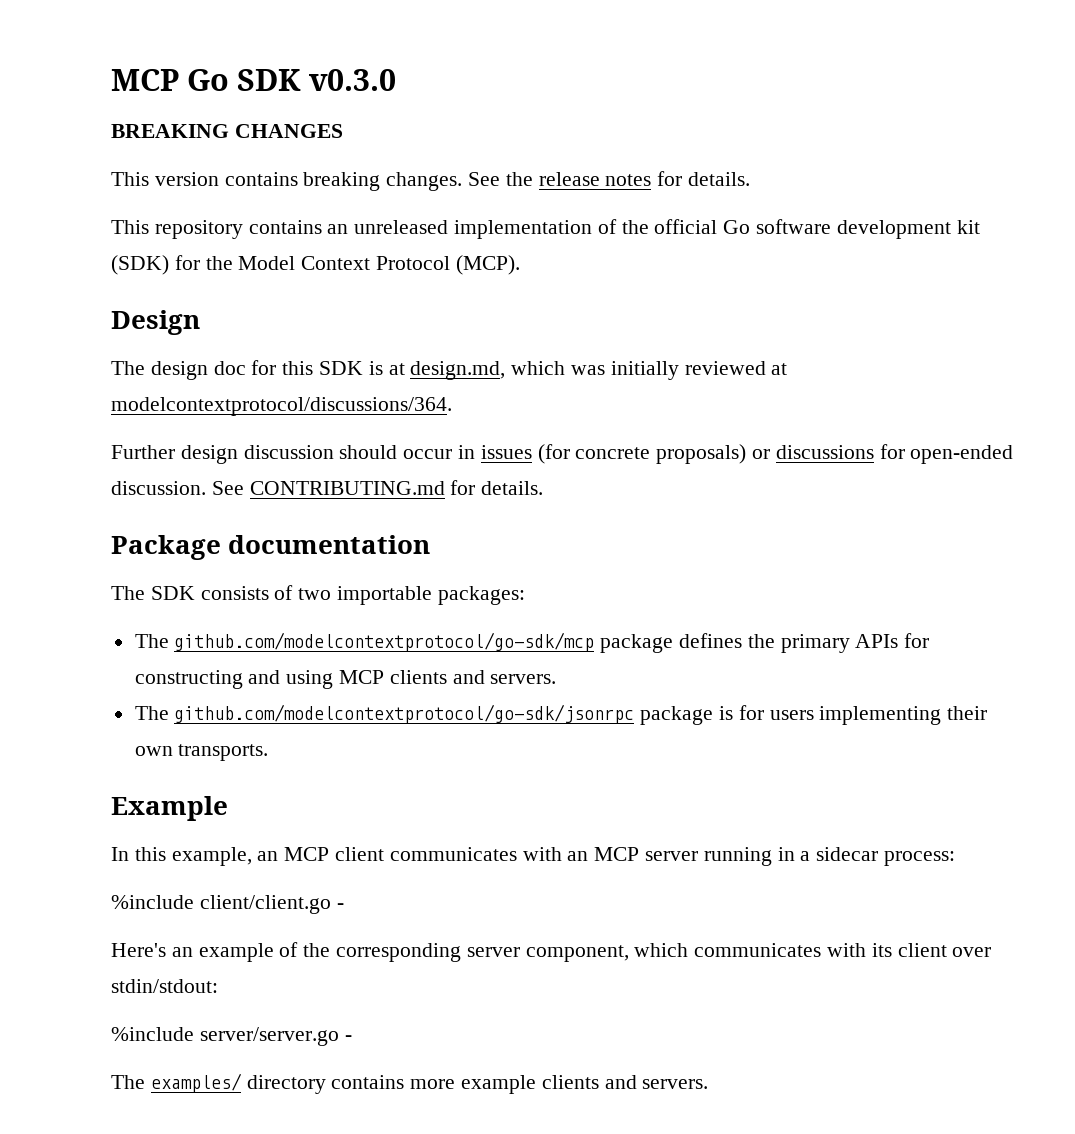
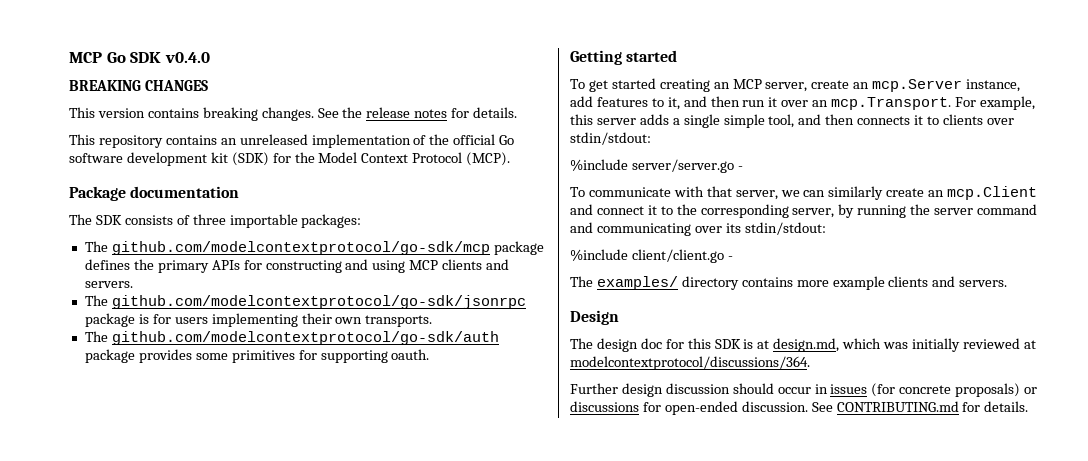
[308,69,396,91] v0.3.0 -> [164,52,210,63] v0.4.0
(520, 265) none -> [69,186,240,201] [69,214,362,228] [84,241,544,255] [84,259,510,273] [84,281,133,288] [84,295,526,309] [84,313,433,327] [84,331,499,345] [84,349,430,363] [570,50,678,65] [570,78,1021,92] [570,96,1035,110] [570,114,1014,128] [570,132,651,145] [570,159,743,173] [570,186,1038,200] [570,204,1038,218] [570,222,826,236] [570,249,733,263] [570,276,1008,290] // Package documentation // The SDK consists of three importable packages: // The github.com/modelcontextprotocol/go-sdk/mcp package defines the primary APIs for constructing and using MCP clients and servers. // The github.com/modelcontextprotocol/go-sdk/jsonrpc package is for users implementing their own transports. // The github.com/modelcontextprotocol/go-sdk/auth package provides some primitives for supporting oauth. // Getting started // To get started creating an MCP server, create an mcp.Server instance, add features to it, and then run it over an mcp.Transport. For example, this server adds a single simple tool, and then connects it to clients over stdin/stdout: // %include server/server.go - // To communicate with that server, we can similarly create an mcp.Client and connect it to the corresponding server, by running the server command and communicating over its stdin/stdout: // %include client/client.go - // The examples/ directory contains more example clients and servers.
[111,535,431,560] [111,585,525,605] [134,632,930,653] [134,670,557,689] [134,704,988,725] [134,744,269,761] [111,796,228,821] [111,847,956,866] [111,895,344,914] [111,942,992,962] [111,979,218,993] [111,1027,352,1046] [111,1073,709,1094] // Package documentation // The SDK consists of two importable packages: // The github.com/modelcontextprotocol/go-sdk/mcp package defines the primary APIs for constructing and using MCP clients and servers. // The github.com/modelcontextprotocol/go-sdk/jsonrpc package is for users implementing their own transports. // Example // In this example, an MCP client communicates with an MCP server running in a sidecar process: // %include client/client.go - // Here's an example of the corresponding server component, which communicates with its client over stdin/stdout: // %include server/server.go - // The examples/ directory contains more example clients and servers. -> (1029, 406) none

